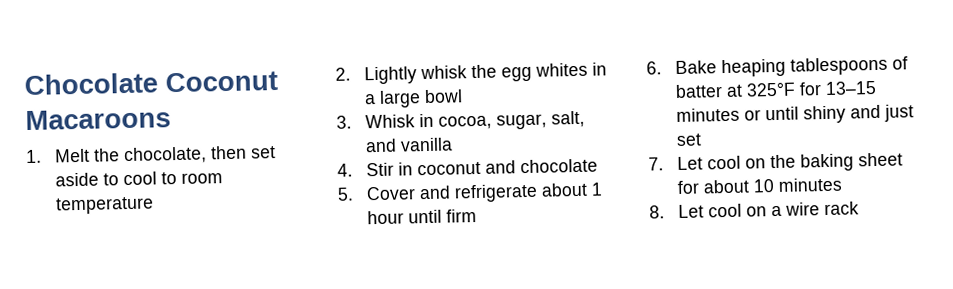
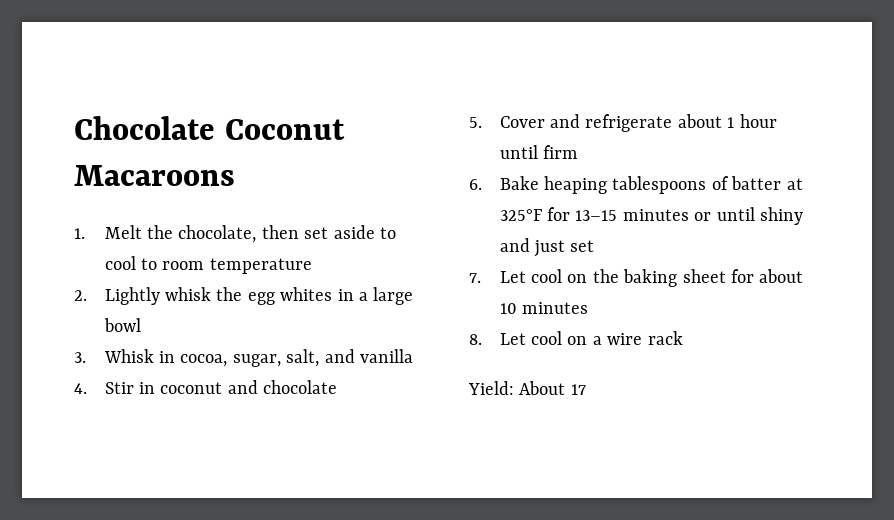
(860, 208) none -> [468,381,586,395] // Yield: About 17

